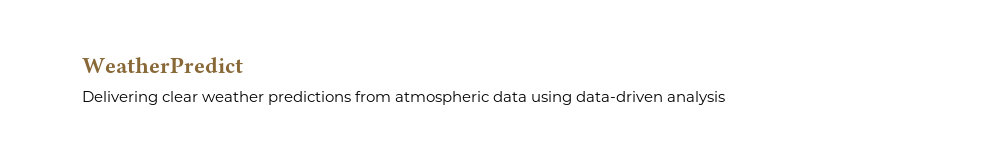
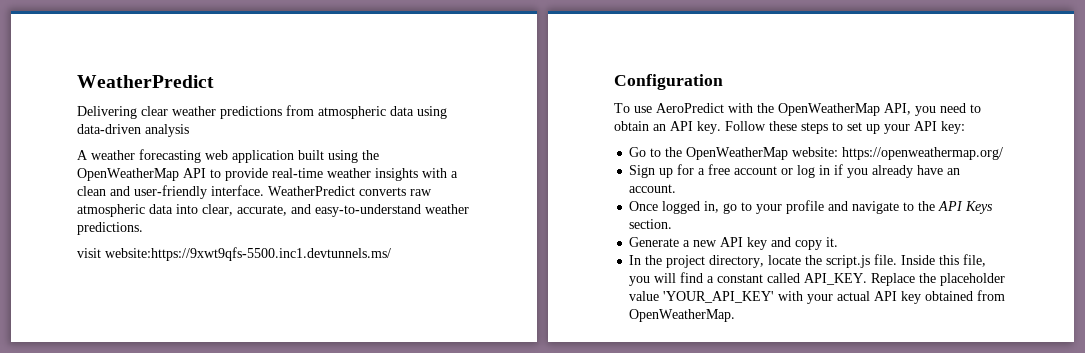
(726, 98) none -> [77,149,379,163] [77,168,458,181] [77,185,432,199] [77,204,469,217] [77,222,143,235] [77,247,391,261] [614,74,723,90] [614,103,981,116] [614,121,965,134] [629,147,1004,160] [629,164,961,178] [629,184,677,193] [629,200,994,214] [629,219,673,229] [629,237,839,250] [629,254,987,268] [629,272,1006,286] [629,290,1006,304] [629,309,736,322] // A weather forecasting web application built using the OpenWeatherMap API to provide real-time weather insights with a clean and user-friendly interface. WeatherPredict converts raw atmospheric data into clear, accurate, and easy-to-understand weather predictions. // visit website:https://9xwt9qfs-5500.inc1.devtunnels.ms/ // Configuration // To use AeroPredict with the OpenWeatherMap API, you need to obtain an API key. Follow these steps to set up your API key: // Go to the OpenWeatherMap website: https://openweathermap.org/ // Sign up for a free account or log in if you already have an account. // Once logged in, go to your profile and navigate to the API Keys section. // Generate a new API key and copy it. // In the project directory, locate the script.js file. Inside this file, you will find a constant called API_KEY. Replace the placeholder value 'YOUR_API_KEY' with your actual API key obtained from OpenWeatherMap.

